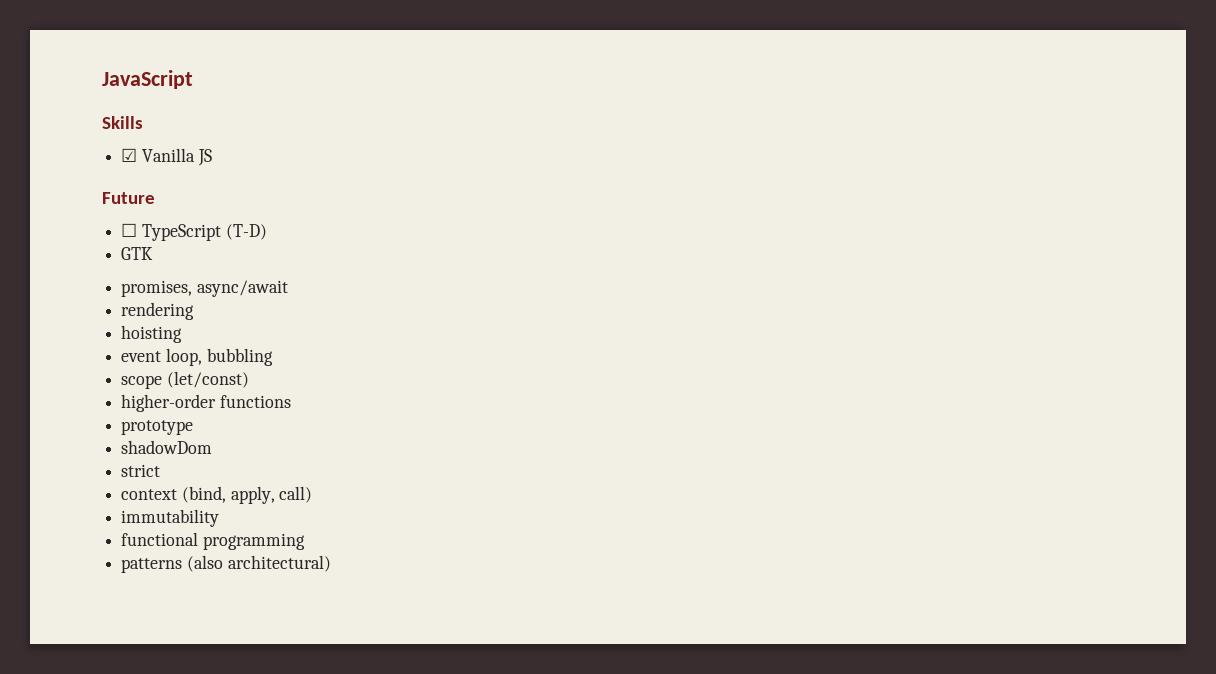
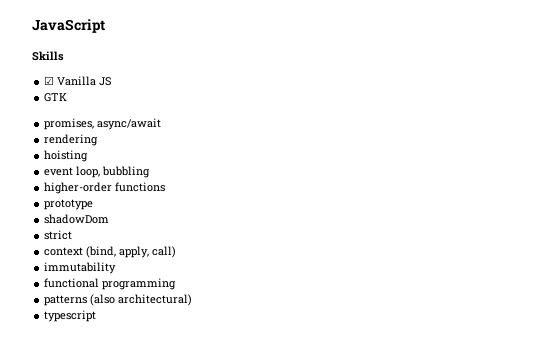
[102,192,155,204] [121,223,267,241] // Future // ☐ TypeScript (T-D) -> (112, 81) none
[121,371,249,389] // scope (let/const) -> (151, 172) none
(331, 563) none -> [44,310,97,322] // typescript

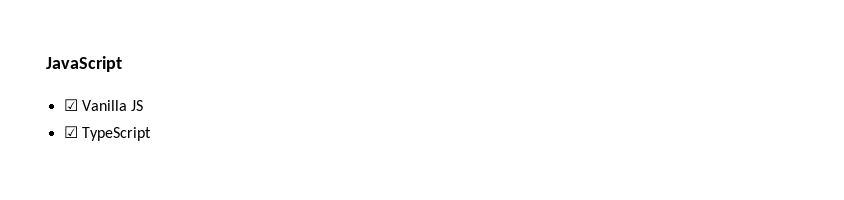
[32,51,64,61] // Skills -> (122, 64) none
[44,93,68,102] [44,118,162,130] [44,134,99,146] [44,150,89,162] [44,166,151,178] [44,182,166,194] [44,199,94,210] [44,214,110,224] [44,230,73,240] [44,246,177,258] [44,262,117,274] [44,278,177,290] [44,294,193,306] [44,310,97,322] GTK // promises, async/await // rendering // hoisting // event loop, bubbling // higher-order functions // prototype // shadowDom // strict // context (bind, apply, call) // immutability // functional programming // patterns (also architectural) // typescript -> [63,126,151,141] ☑ TypeScript

